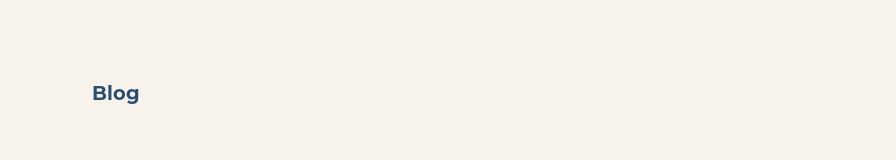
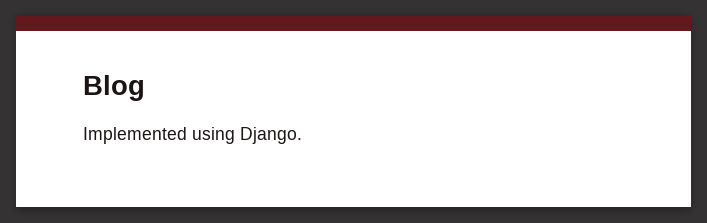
(140, 94) none -> [83,127,302,144] // Implemented using Django.

